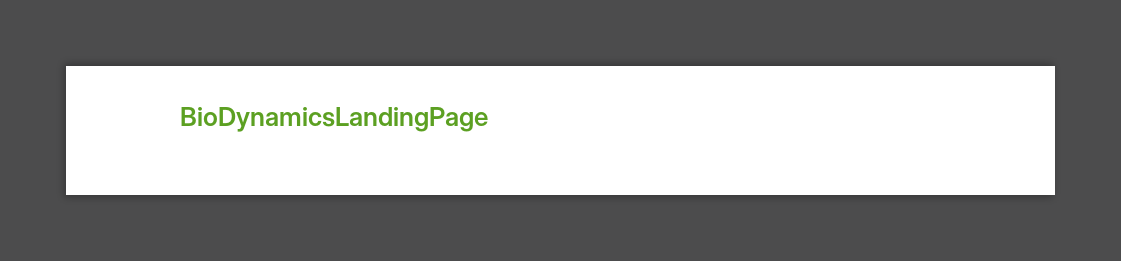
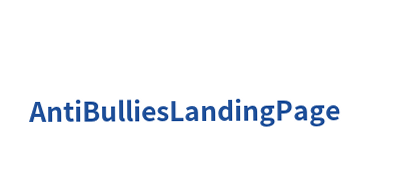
[180,107,488,132] BioDynamicsLandingPage -> [28,98,341,128] AntiBulliesLandingPage

